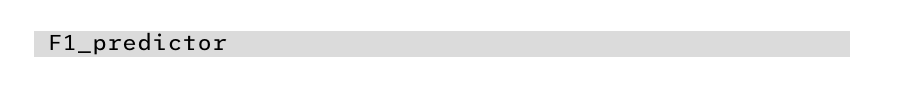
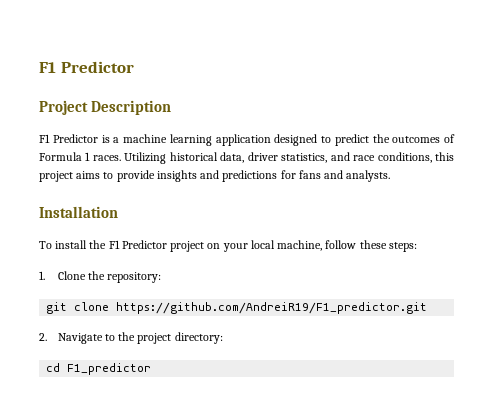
(46, 43) none -> [39,61,134,73] [39,100,172,115] [39,134,455,146] [39,152,454,164] [39,170,391,182] [39,206,118,218] [39,240,417,252] [39,271,162,283] [46,302,428,314] [39,332,223,344] [46,363,61,372] F1 Predictor // Project Description // F1 Predictor is a machine learning application designed to predict the outcomes of Formula 1 races. Utilizing historical data, driver statistics, and race conditions, this project aims to provide insights and predictions for fans and analysts. // Installation // To install the F1 Predictor project on your local machine, follow these steps: // 1. Clone the repository: // git clone https://github.com/AndreiR19/F1_predictor.git // 2. Navigate to the project directory: // cd

